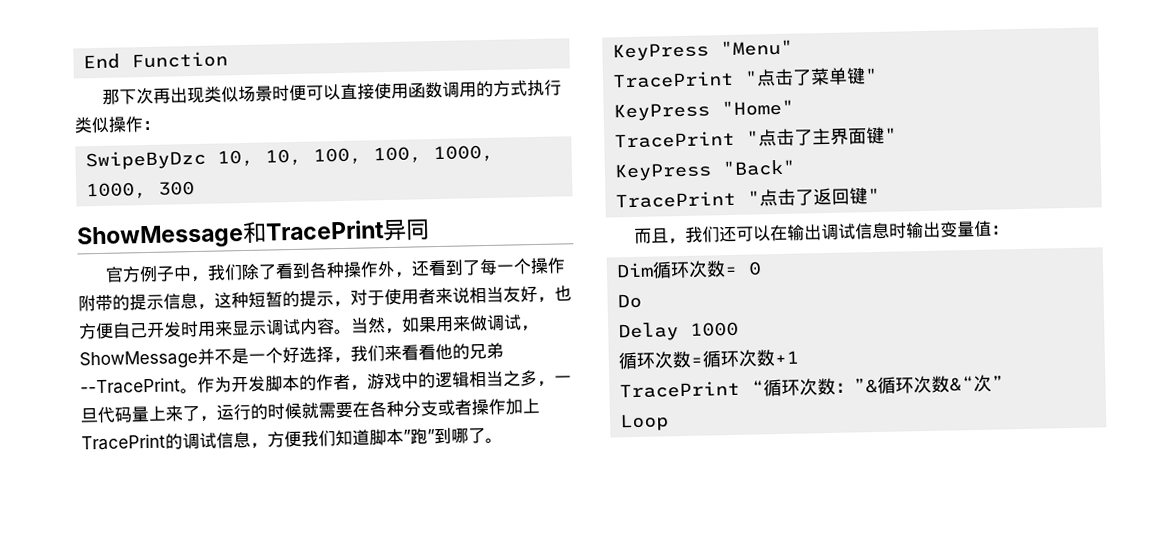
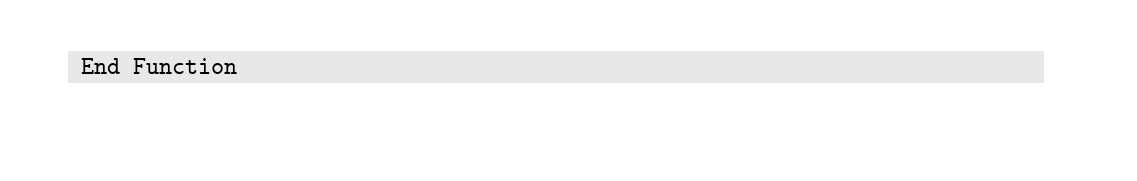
[102,79,563,105] [74,116,160,134] [85,144,495,171] [86,181,196,200] [76,219,430,250] [105,257,567,283] [78,285,572,312] [78,314,539,340] [79,342,504,370] [80,369,572,395] [80,397,540,424] [81,427,503,451] [612,39,794,62] [612,67,879,89] [613,99,795,122] [614,126,898,149] [614,159,797,182] [615,187,881,209] [634,220,1010,245] [616,260,763,279] [617,293,643,309] [618,321,740,342] [618,349,800,370] [619,374,1005,399] [619,413,670,432] // 那下次再出现类似场景时便可以直接使用函数调用的方式执行类似操作： // SwipeByDzc 10, 10, 100, 100, 1000, 1000, 300 // ShowMessage和TracePrint异同 // 官方例子中，我们除了看到各种操作外，还看到了每一个操作附带的提示信息，这种短暂的提示，对于使用者来说相当友好，也方便自己开发时用来显示调试内容。当然，如果用来做调试，ShowMessage并不是一个好选择，我们来看看他的兄弟--TracePrint。作为开发脚本的作者，游戏中的逻辑相当之多，一旦代码量上来了，运行的时候就需要在各种分支或者操作加上TracePrint的调试信息，方便我们知道脚本”跑”到哪了。 // KeyPress "Menu" // TracePrint "点击了菜单键" // KeyPress "Home" // TracePrint "点击了主界面键" // KeyPress "Back" // TracePrint "点击了返回键" // 而且，我们还可以在输出调试信息时输出变量值： // Dim循环次数= 0 // Do // Delay 1000 // 循环次数=循环次数+1 // TracePrint “循环次数：”&循环次数&“次” // Loop -> (237, 66) none

